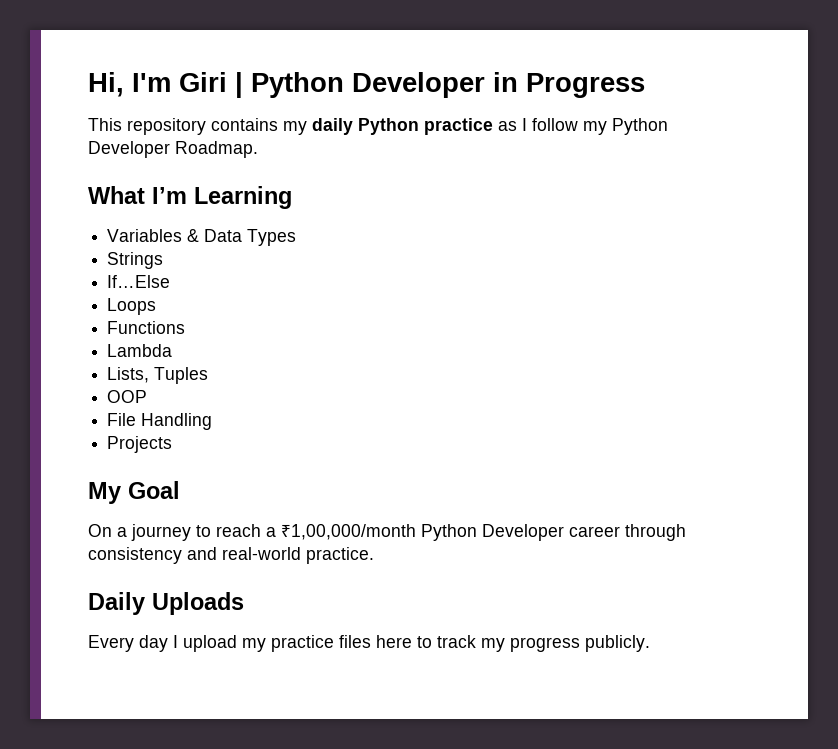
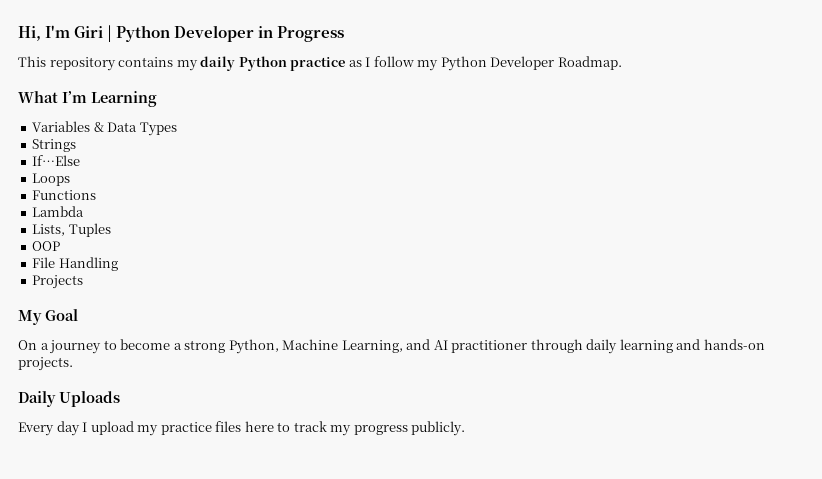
[216,524,686,541] [88,547,374,564] reach a ₹1,00,000/month Python Developer career through consistency and real-world practice. -> [120,339,765,354] [18,357,73,371] become a strong Python, Machine Learning, and AI practitioner through daily learning and hands-on projects.

